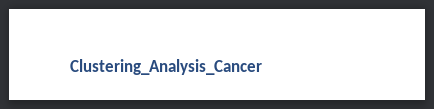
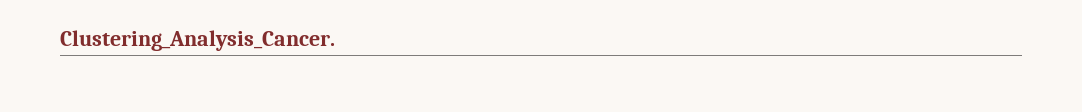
[70,59,262,75] Clustering_Analysis_Cancer -> [60,30,335,51] Clustering_Analysis_Cancer.

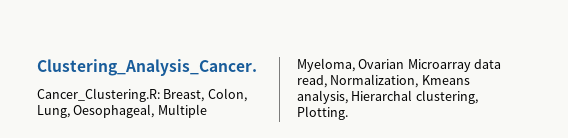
(335, 40) none -> [37,88,247,102] [37,104,207,118] [297,58,502,72] [297,74,470,88] [297,90,478,104] [297,106,348,120] // Cancer_Clustering.R: Breast, Colon, Lung, Oesophageal, Multiple Myeloma, Ovarian Microarray data read, Normalization, Kmeans analysis, Hierarchal clustering, Plotting.

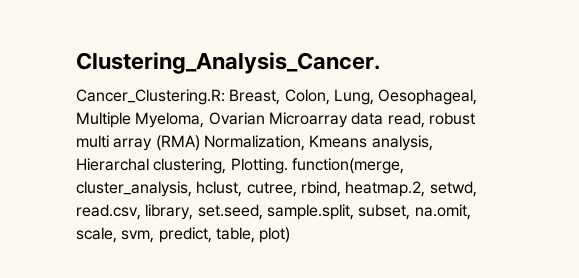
(327, 81) none -> [428,112,475,125] [76,135,200,151] robust multi array (RMA)
(348, 113) none -> [291,158,404,174] [76,181,477,197] [76,204,471,220] [76,227,291,243] function(merge, cluster_analysis, hclust, cutree, rbind, heatmap.2, setwd, read.csv, library, set.seed, sample.split, subset, na.omit, scale, svm, predict, table, plot)

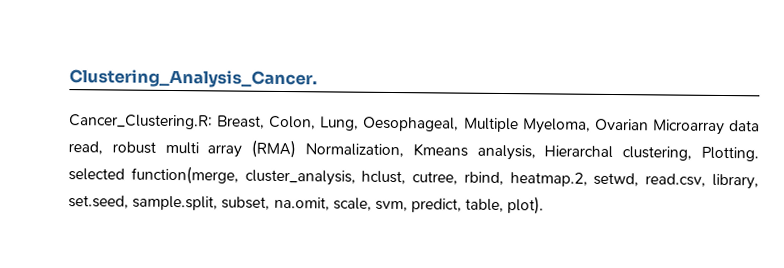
(288, 166) none -> [68,168,125,181] selected
[259,227,291,243] plot) -> [507,196,545,215] plot).

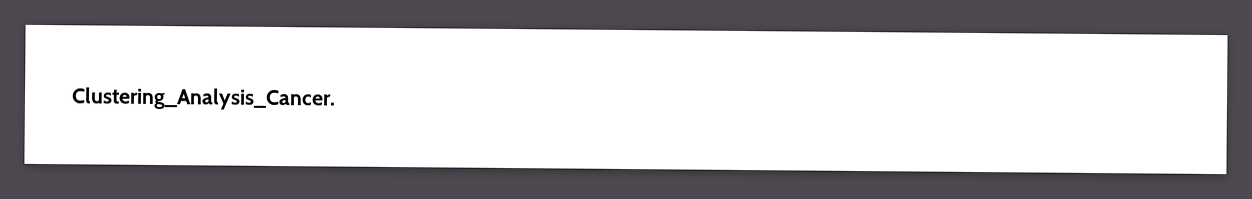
[69,114,760,136] [68,139,759,162] [68,165,760,190] [68,195,545,215] // Cancer_Clustering.R: Breast, Colon, Lung, Oesophageal, Multiple Myeloma, Ovarian Microarray data read, robust multi array (RMA) Normalization, Kmeans analysis, Hierarchal clustering, Plotting. selected function(merge, cluster_analysis, hclust, cutree, rbind, heatmap.2, setwd, read.csv, library, set.seed, sample.split, subset, na.omit, scale, svm, predict, table, plot). -> (336, 99) none

